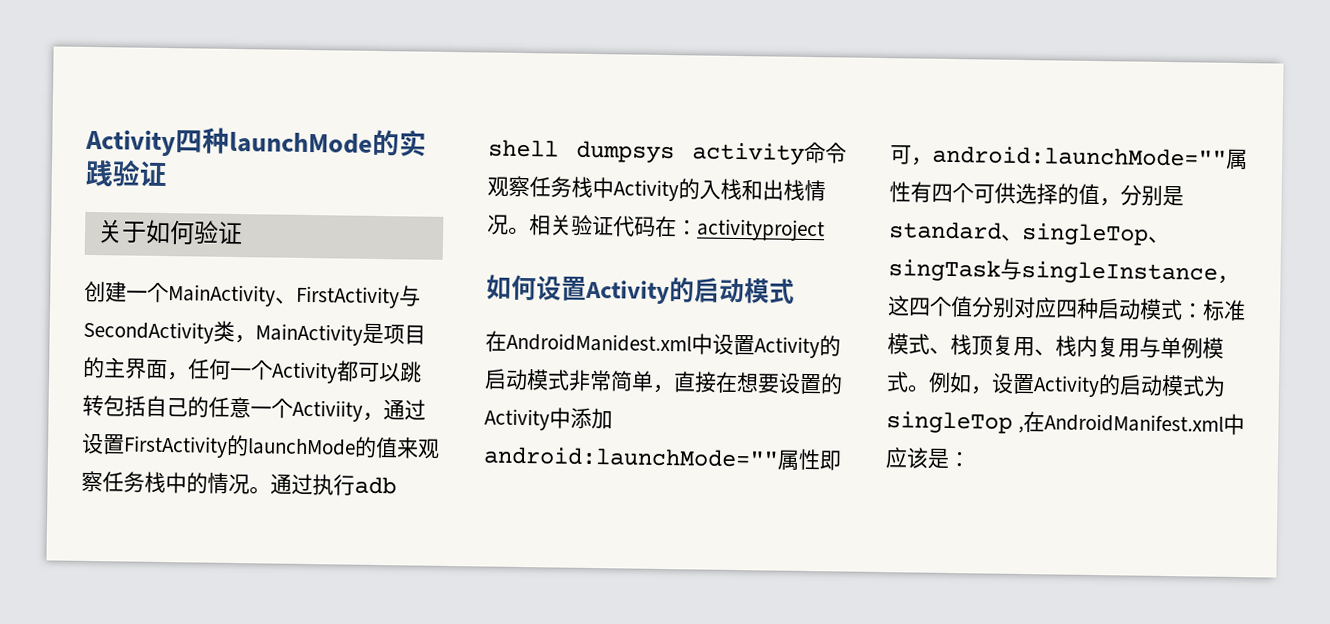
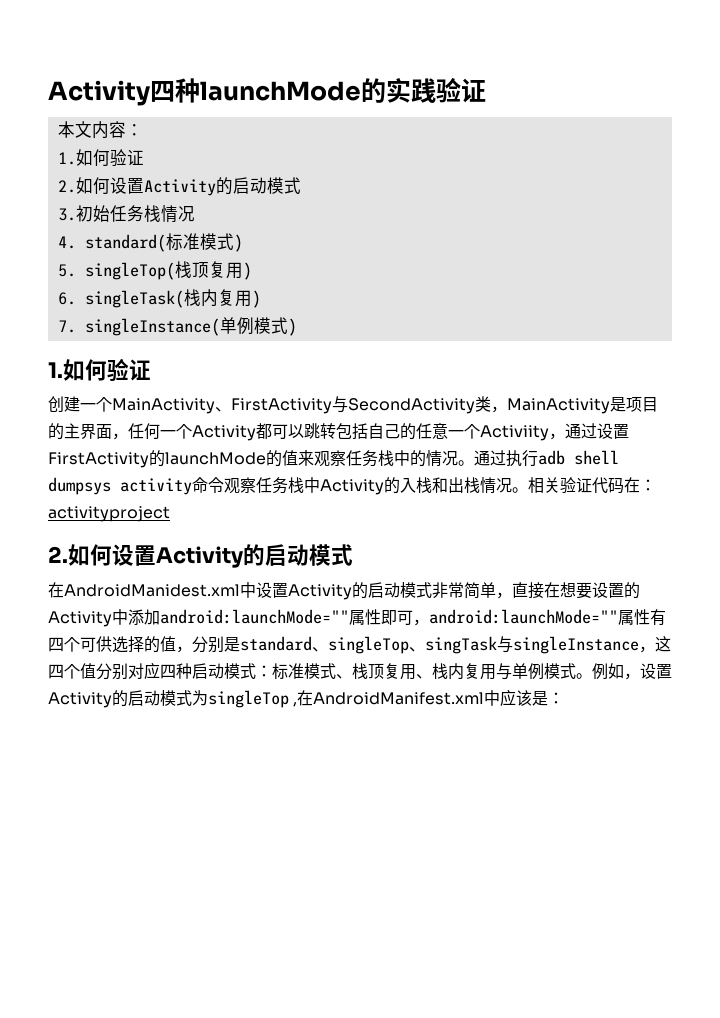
[96,219,147,244] 关于 -> [57,121,143,139] [57,149,144,166] [57,177,301,196] [57,205,195,223] [57,233,243,252] [57,261,252,280] [57,289,261,308] [57,317,297,336] [48,362,63,378] 本文内容： // 1.如何验证 // 2.如何设置Activity的启动模式 // 3.初始任务栈情况 // 4. standard(标准模式) // 5. singleTop(栈顶复用) // 6. singleTask(栈内复用) // 7. singleInstance(单例模式) // 1.
(825, 230) none -> [48,546,68,563] 2.

